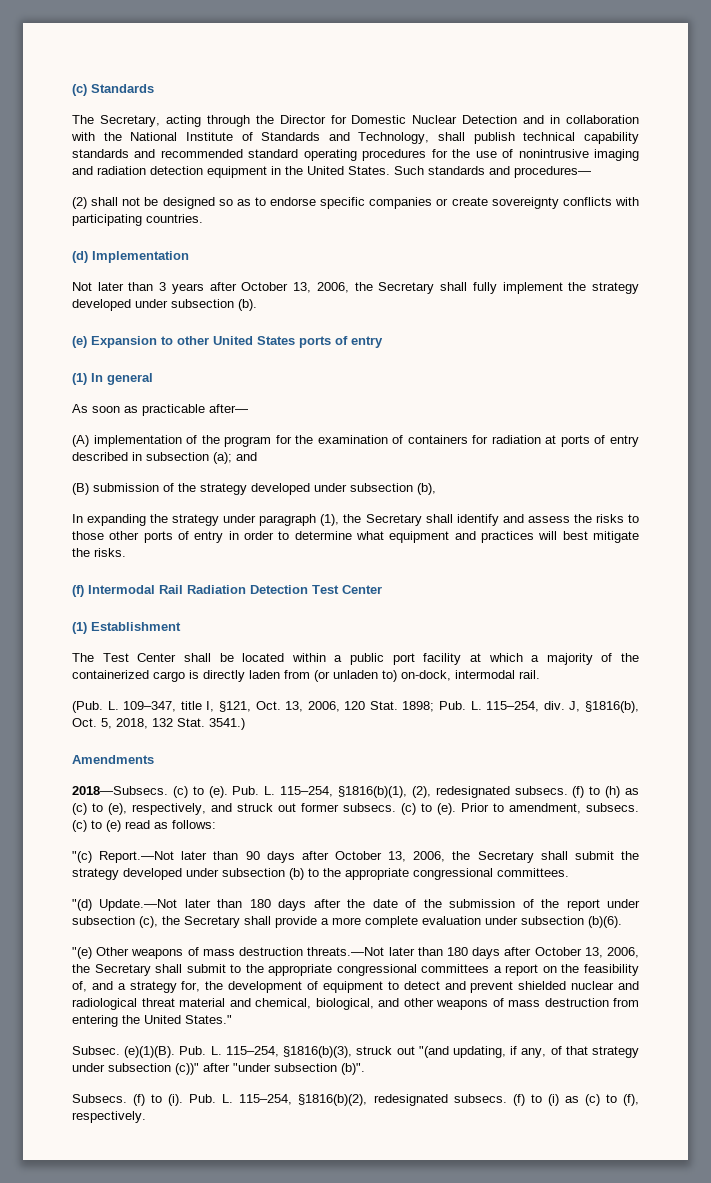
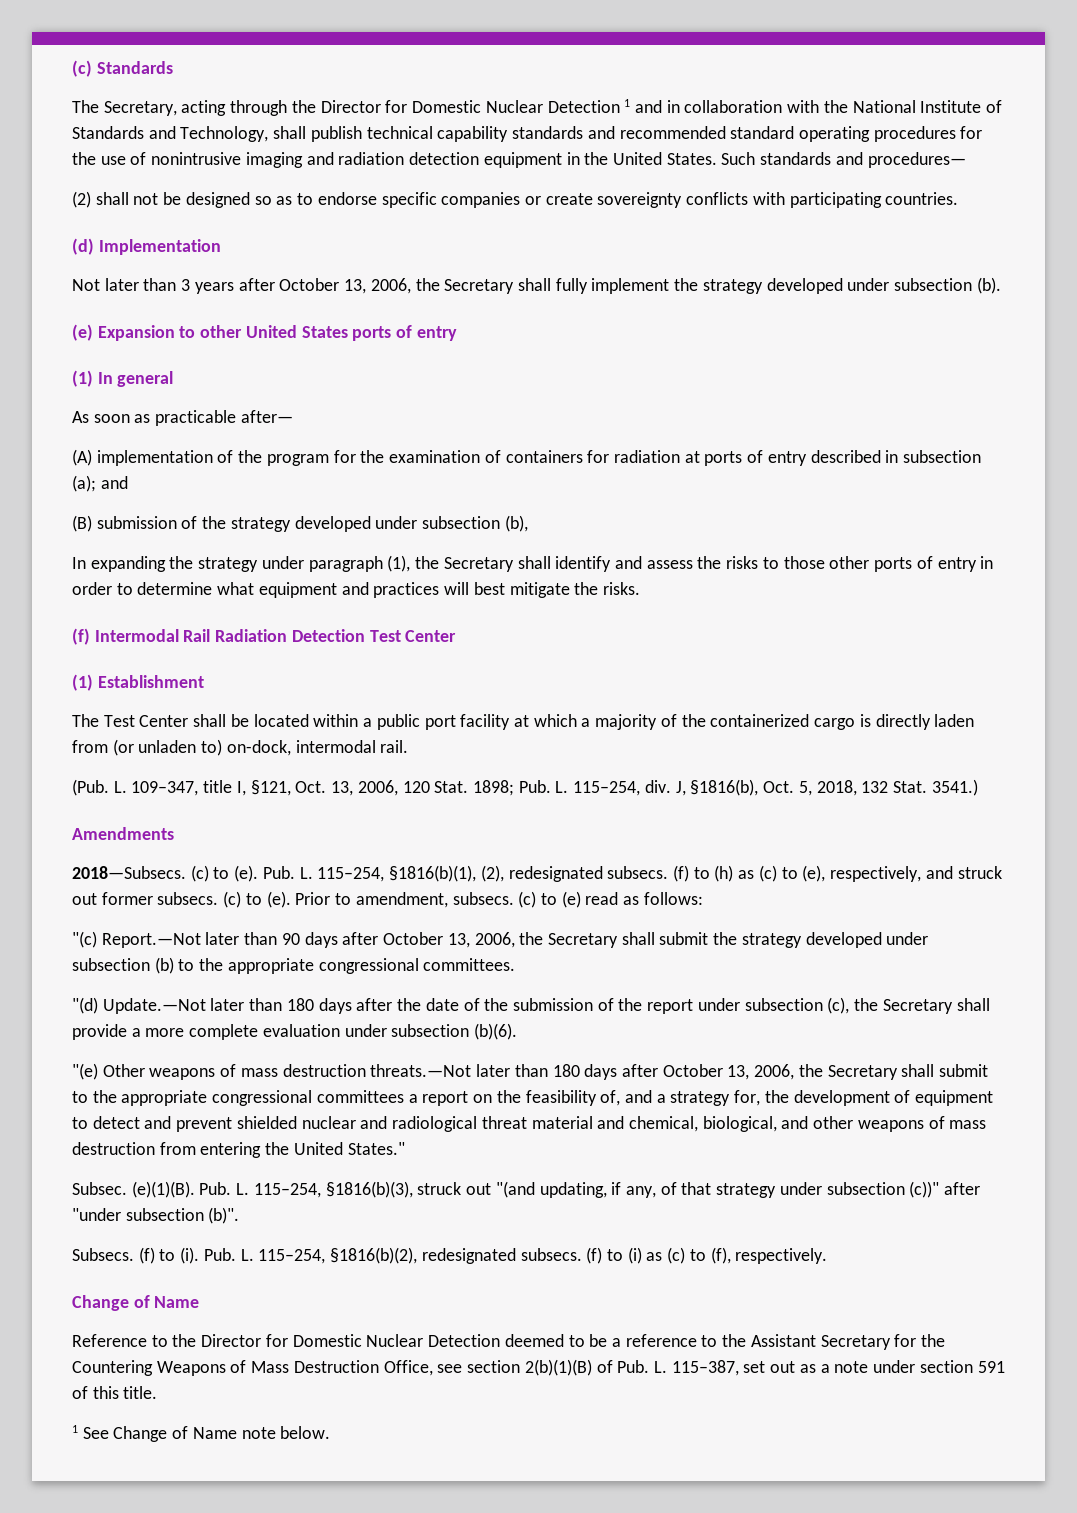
(518, 119) none -> [624,99,631,107] 1
(146, 1117) none -> [72,1295,200,1311] [72,1334,946,1350] [72,1359,1005,1376] [72,1386,158,1399] [72,1425,331,1442] // Change of Name // Reference to the Director for Domestic Nuclear Detection deemed to be a reference to the Assistant Secretary for the Countering Weapons of Mass Destruction Office, see section 2(b)(1)(B) of Pub. L. 115–387, set out as a note under section 591 of this title. // 1 See Change of Name note below.

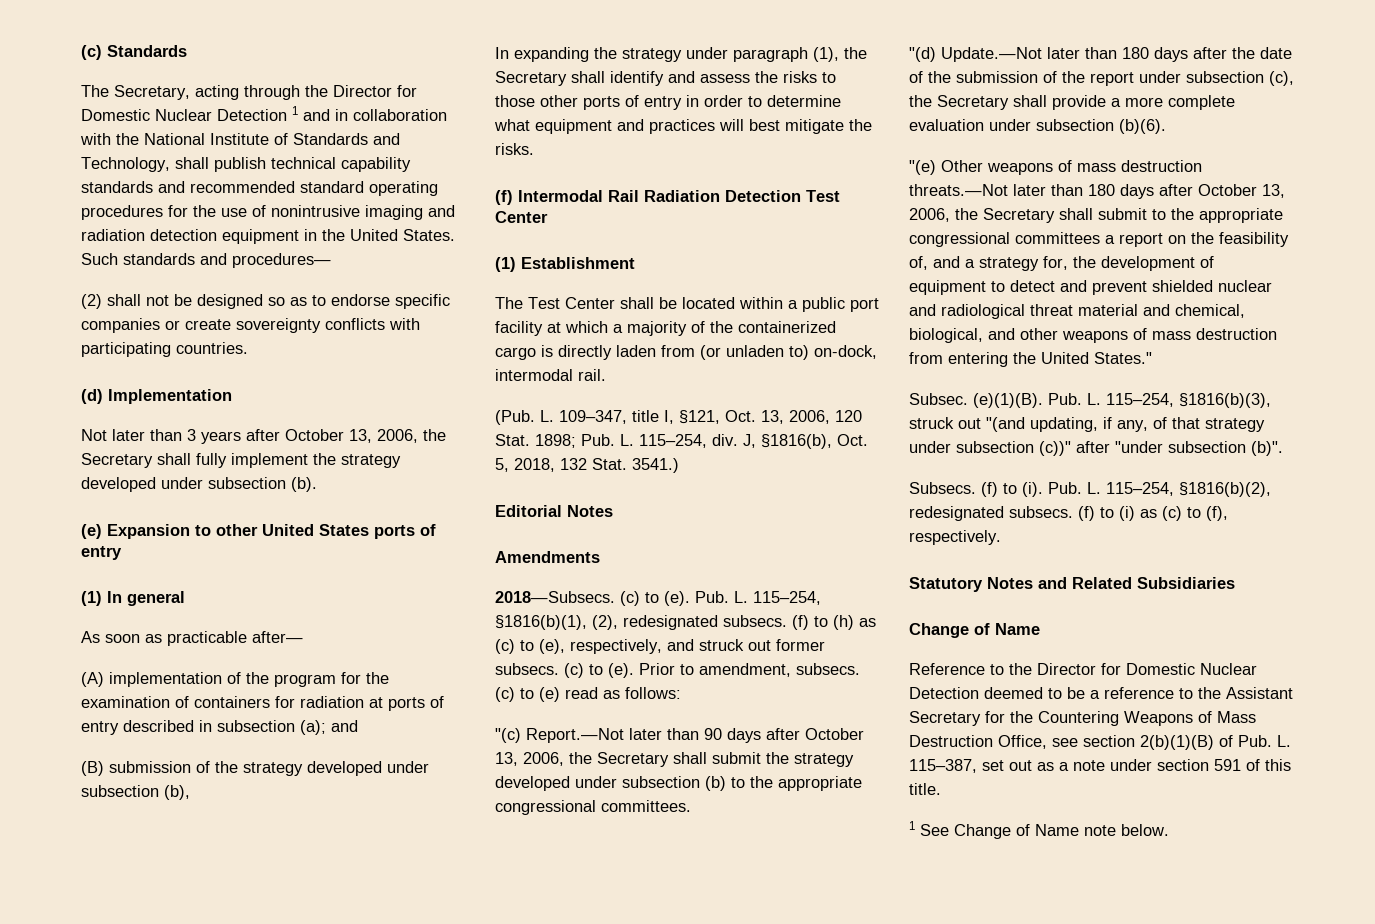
(978, 787) none -> [495,505,613,517] // Editorial Notes
(828, 1256) none -> [909,577,1235,592] // Statutory Notes and Related Subsidiaries

